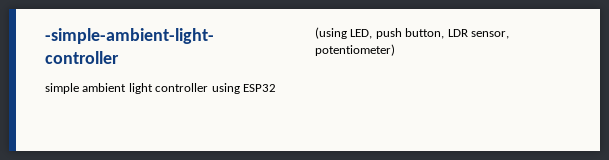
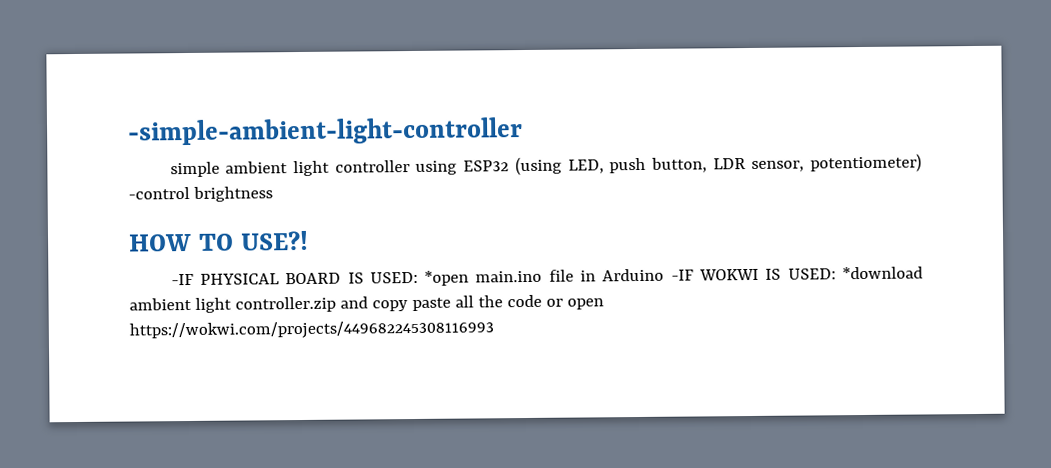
(395, 50) none -> [128,186,273,202] [128,230,309,252] [170,266,923,286] [129,294,604,313] [129,320,494,340] -control brightness // HOW TO USE?! // -IF PHYSICAL BOARD IS USED: *open main.ino file in Arduino -IF WOKWI IS USED: *download ambient light controller.zip and copy paste all the code or open https://wokwi.com/projects/449682245308116993

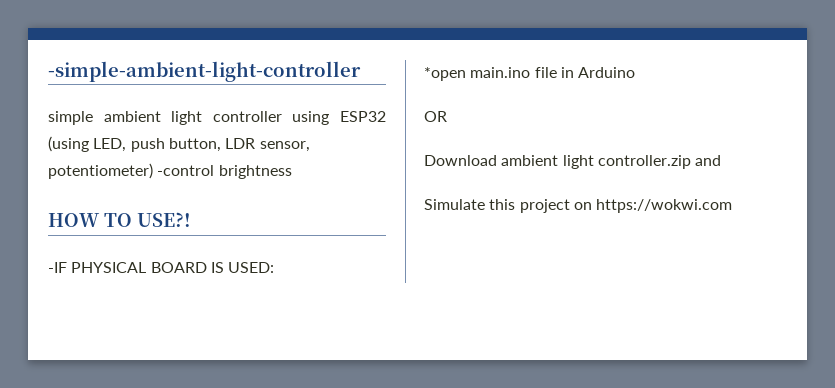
(418, 277) none -> (275, 267) //
[670,266,923,281] -IF WOKWI IS USED: *download -> [424,111,447,122] [424,155,497,166] // OR // Download
[371,294,604,312] [129,320,494,340] copy paste all the code or open https://wokwi.com/projects/449682245308116993 -> [424,199,733,213] // Simulate this project on https://wokwi.com

